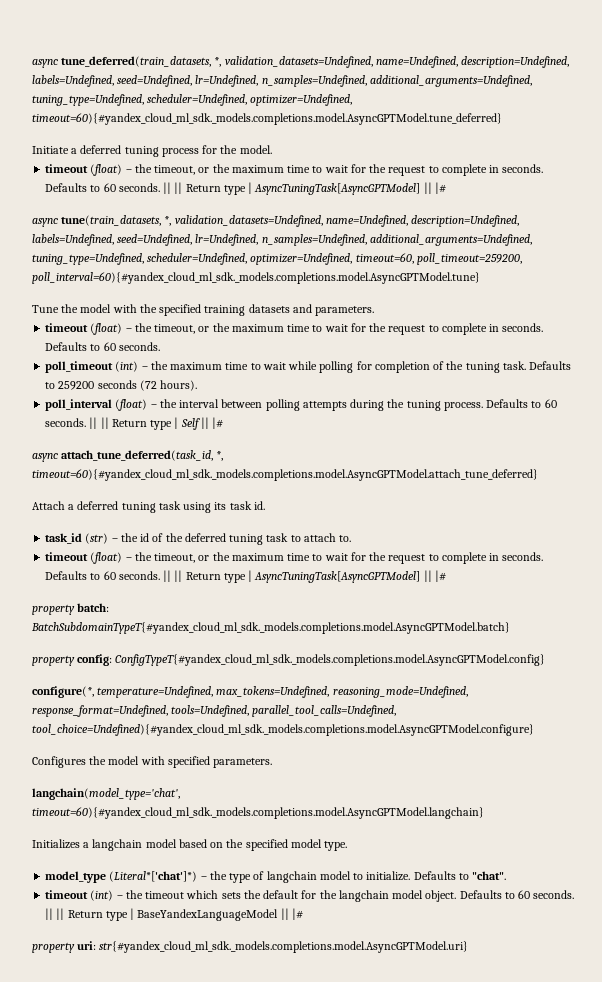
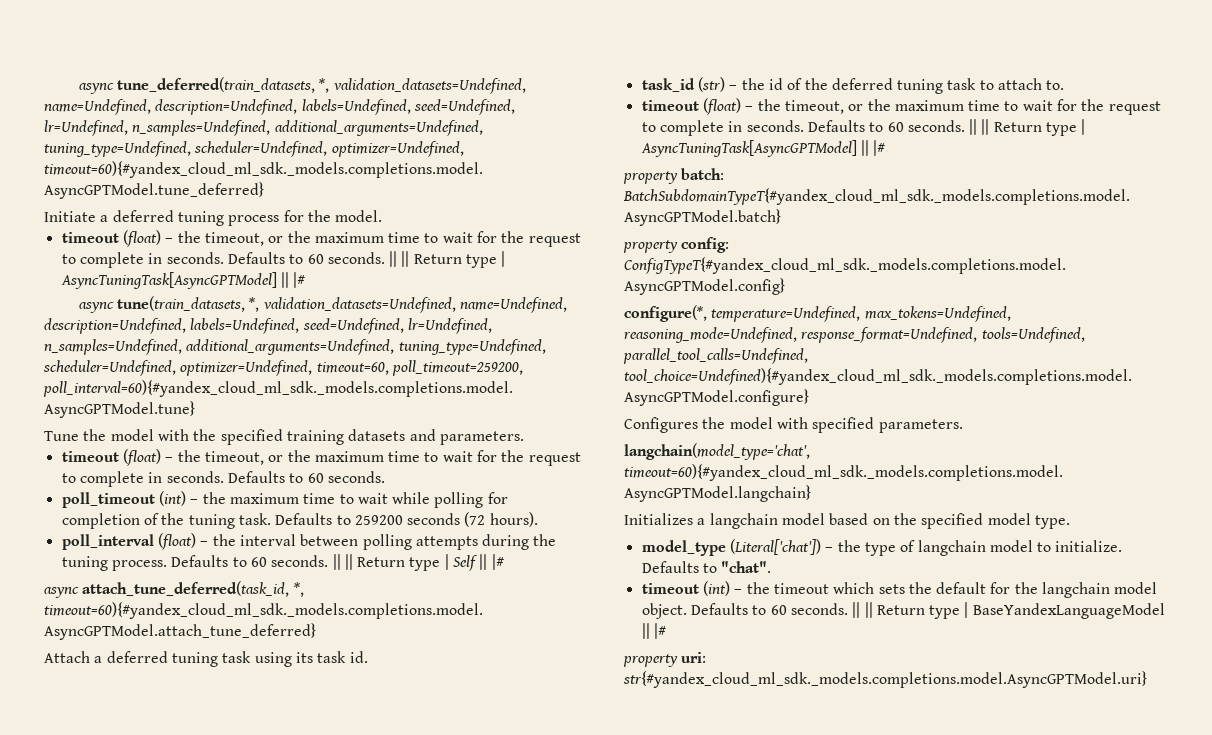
[109,871,198,882] (Literal*['chat']*) -> [729,539,821,555] (Literal['chat'])

